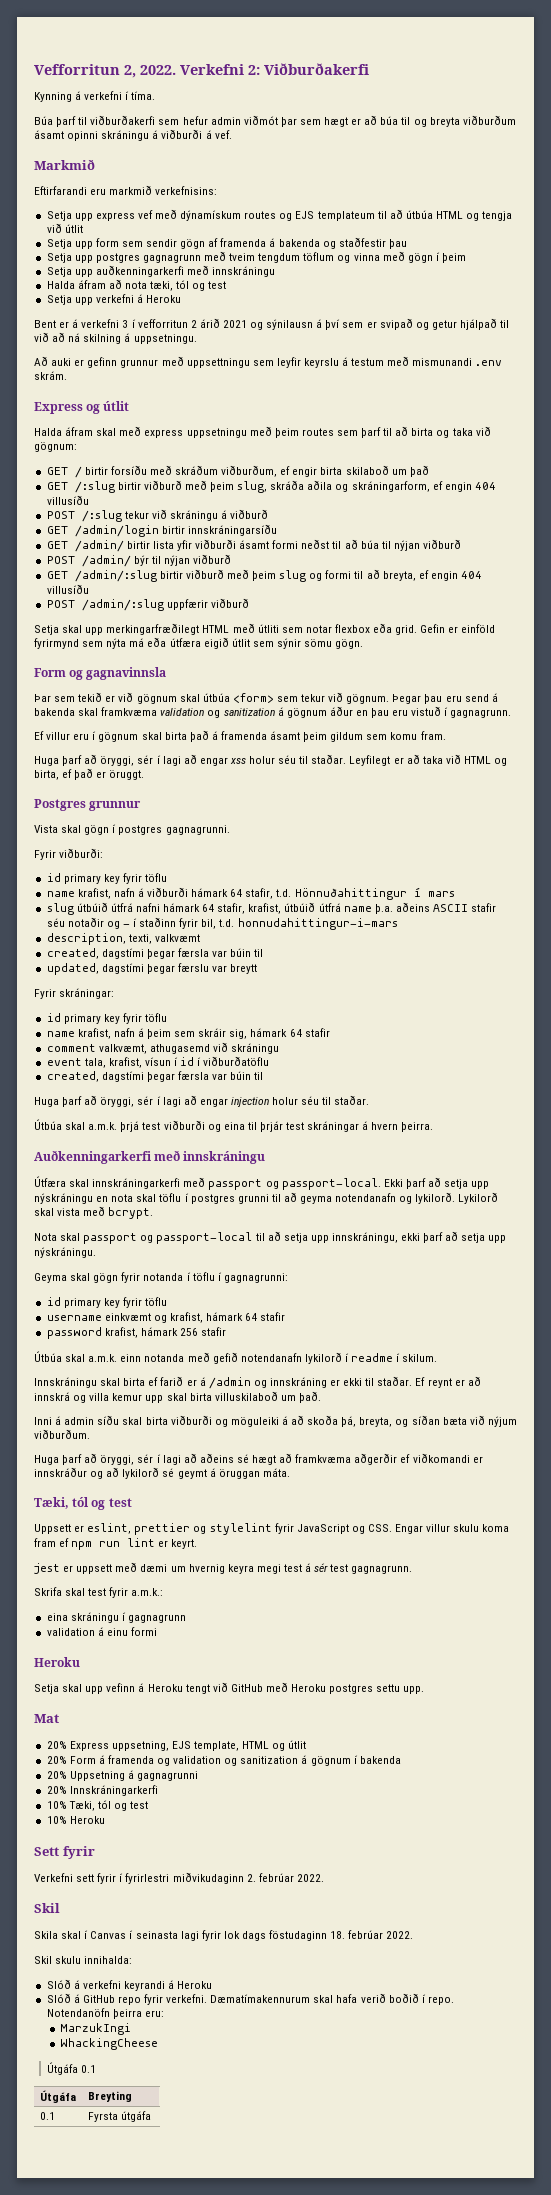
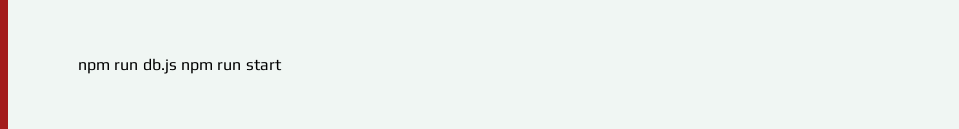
[34,63,369,78] [34,91,156,102] [34,115,516,127] [34,129,232,141] [34,159,95,170] [34,185,218,195] [46,209,513,221] [46,223,83,233] [46,237,407,249] [46,251,467,263] [46,265,276,277] [46,279,227,291] [46,294,182,305] [34,318,510,330] [34,332,197,344] [34,356,503,368] [34,371,67,380] [34,401,130,414] [34,426,491,438] [34,442,77,452] [46,465,429,478] [46,480,496,493] [46,495,89,505] [46,509,269,522] [46,524,277,537] [46,539,462,552] [46,554,232,567] [46,569,483,582] [46,584,89,594] [46,598,249,611] [34,623,496,635] [34,637,364,649] [34,667,167,680] [34,692,498,704] [34,706,512,718] [34,730,446,742] [34,754,508,766] [34,768,145,780] [34,799,142,811] [34,824,230,835] [34,848,104,860] [46,873,168,884] [46,887,455,900] [46,902,497,915] [46,917,398,930] [46,933,200,945] [46,948,264,959] [46,963,258,975] [34,988,115,999] [46,1013,168,1024] [46,1028,330,1039] [46,1042,280,1054] [46,1056,270,1068] [46,1071,264,1082] [34,1095,370,1107] [34,1119,434,1132] [34,1150,266,1164] [34,1176,490,1190] [34,1192,499,1204] [34,1206,154,1219] [34,1231,507,1244] [34,1247,96,1258] [34,1272,288,1283] [46,1297,168,1308] [46,1312,286,1323] [46,1327,227,1339] [34,1351,438,1364] [34,1376,481,1389] [34,1391,321,1403] [34,1415,517,1427] [34,1429,90,1439] [34,1453,483,1465] [34,1467,290,1479] [34,1497,132,1510] [34,1523,510,1535] [34,1538,198,1550] [34,1562,413,1574] [34,1587,164,1598] [46,1612,186,1623] [46,1627,157,1636] [34,1657,80,1667] [34,1682,425,1694] [34,1714,59,1723] [46,1740,307,1751] [46,1755,401,1766] [46,1770,198,1781] [46,1785,158,1796] [46,1800,149,1811] [46,1816,105,1824] [34,1846,95,1859] [34,1872,324,1884] [34,1903,60,1913] [34,1930,414,1941] [34,1956,133,1964] [46,1979,213,1991] [46,1993,454,2005] [46,2008,164,2019] [59,2023,131,2035] [59,2038,158,2050] [47,2062,97,2075] [39,2090,76,2103] [87,2091,132,2102] [39,2112,55,2120] [87,2111,151,2122] Vefforritun 2, 2022. Verkefni 2: Viðburðakerfi // Kynning á verkefni í tíma. // Búa þarf til viðburðakerfi sem hefur admin viðmót þar sem hægt er að búa til og breyta viðburðum ásamt opinni skráningu á viðburði á vef. // Markmið // Eftirfarandi eru markmið verkefnisins: // Setja upp express vef með dýnamískum routes og EJS templateum til að útbúa HTML og tengja við útlit // Setja upp form sem sendir gögn af framenda á bakenda og staðfestir þau // Setja upp postgres gagnagrunn með tveim tengdum töflum og vinna með gögn í þeim // Setja upp auðkenningarkerfi með innskráningu // Halda áfram að nota tæki, tól og test // Setja upp verkefni á Heroku // Bent er á verkefni 3 í vefforritun 2 árið 2021 og sýnilausn á því sem er svipað og getur hjálpað til við að ná skilning á uppsetningu. // Að auki er gefinn grunnur með uppsettningu sem leyfir keyrslu á testum með mismunandi .env skrám. // Express og útlit // Halda áfram skal með express uppsetningu með þeim routes sem þarf til að birta og taka við gögnum: // GET / birtir forsíðu með skráðum viðburðum, ef engir birta skilaboð um það // GET /:slug birtir viðburð með þeim slug, skráða aðila og skráningarform, ef engin 404 villusíðu // POST /:slug tekur við skráningu á viðburð // GET /admin/login birtir innskráningarsíðu // GET /admin/ birtir lista yfir viðburði ásamt formi neðst til að búa til nýjan viðburð // POST /admin/ býr til nýjan viðburð // GET /admin/:slug birtir viðburð með þeim slug og formi til að breyta, ef engin 404 villusíðu // POST /admin/:slug uppfærir viðburð // Setja skal upp merkingarfræðilegt HTML með útliti sem notar flexbox eða grid. Gefin er einföld fyrirmynd sem nýta má eða útfæra eigið útlit sem sýnir sömu gögn. // Form og gagnavinnsla // Þar sem tekið er við gögnum skal útbúa <form> sem tekur við gögnum. Þegar þau eru send á bakenda skal framkvæma validation og sanitization á gögnum áður en þau eru vistuð í gagnagrunn. // Ef villur eru í gögnum skal birta það á framenda ásamt þeim gildum sem komu fram. // Huga þarf að öryggi, sér í lagi að engar xss holur séu til staðar. Leyfilegt er að taka við HTML og birta, ef það er öruggt. // Postgres grunnur // Vista skal gögn í postgres gagnagrunni. // Fyrir viðburði: // id primary key fyrir töflu // name krafist, nafn á viðburði hámark 64 stafir, t.d. Hönnuðahittingur í mars // slug útbúið útfrá nafni hámark 64 stafir, krafist, útbúið útfrá name þ.a. aðeins ASCII stafir séu notaðir og - í staðinn fyrir bil, t.d. honnudahittingur-i-mars // description, texti, valkvæmt // created, dagstími þegar færsla var búin til // updated, dagstími þegar færslu var breytt // Fyrir skráningar: // id primary key fyrir töflu // name krafist, nafn á þeim sem skráir sig, hámark 64 stafir // comment valkvæmt, athugasemd við skráningu // event tala, krafist, vísun í id í viðburðatöflu // created, dagstími þegar færsla var búin til // Huga þarf að öryggi, sér í lagi að engar injection holur séu til staðar. // Útbúa skal a.m.k. þrjá test viðburði og eina til þrjár test skráningar á hvern þeirra. // Auðkenningarkerfi með innskráningu // Útfæra skal innskráningarkerfi með passport og passport-local. Ekki þarf að setja upp nýskráningu en nota skal töflu í postgres grunni til að geyma notendanafn og lykilorð. Lykilorð skal vista með bcrypt. // Nota skal passport og passport-local til að setja upp innskráningu, ekki þarf að setja upp nýskráningu. // Geyma skal gögn fyrir notanda í töflu í gagnagrunni: // id primary key fyrir töflu // username einkvæmt og krafist, hámark 64 stafir // password krafist, hámark 256 stafir // Útbúa skal a.m.k. einn notanda með gefið notendanafn lykilorð í readme í skilum. // Innskráningu skal birta ef farið er á /admin og innskráning er ekki til staðar. Ef reynt er að innskrá og villa kemur upp skal birta villuskilaboð um það. // Inni á admin síðu skal birta viðburði og möguleiki á að skoða þá, breyta, og síðan bæta við nýjum viðburðum. // Huga þarf að öryggi, sér í lagi að aðeins sé hægt að framkvæma aðgerðir ef viðkomandi er innskráður og að lykilorð sé geymt á öruggan máta. // Tæki, tól og test // Uppsett er eslint, prettier og stylelint fyrir JavaScript og CSS. Engar villur skulu koma fram ef npm run lint er keyrt. // jest er uppsett með dæmi um hvernig keyra megi test á sér test gagnagrunn. // Skrifa skal test fyrir a.m.k.: // eina skráningu í gagnagrunn // validation á einu formi // Heroku // Setja skal upp vefinn á Heroku tengt við GitHub með Heroku postgres settu upp. // Mat // 20% Express uppsetning, EJS template, HTML og útlit // 20% Form á framenda og validation og sanitization á gögnum í bakenda // 20% Uppsetning á gagnagrunni // 20% Innskráningarkerfi // 10% Tæki, tól og test // 10% Heroku // Sett fyrir // Verkefni sett fyrir í fyrirlestri miðvikudaginn 2. febrúar 2022. // Skil // Skila skal í Canvas í seinasta lagi fyrir lok dags föstudaginn 18. febrúar 2022. // Skil skulu innihalda: // Slóð á verkefni keyrandi á Heroku // Slóð á GitHub repo fyrir verkefni. Dæmatímakennurum skal hafa verið boðið í repo. Notendanöfn þeirra eru: // MarzukIngi // WhackingCheese // Útgáfa 0.1 // Útgáfa | Breyting // 0.1 | Fyrsta útgáfa -> [78,58,282,74] npm run db.js npm run start

